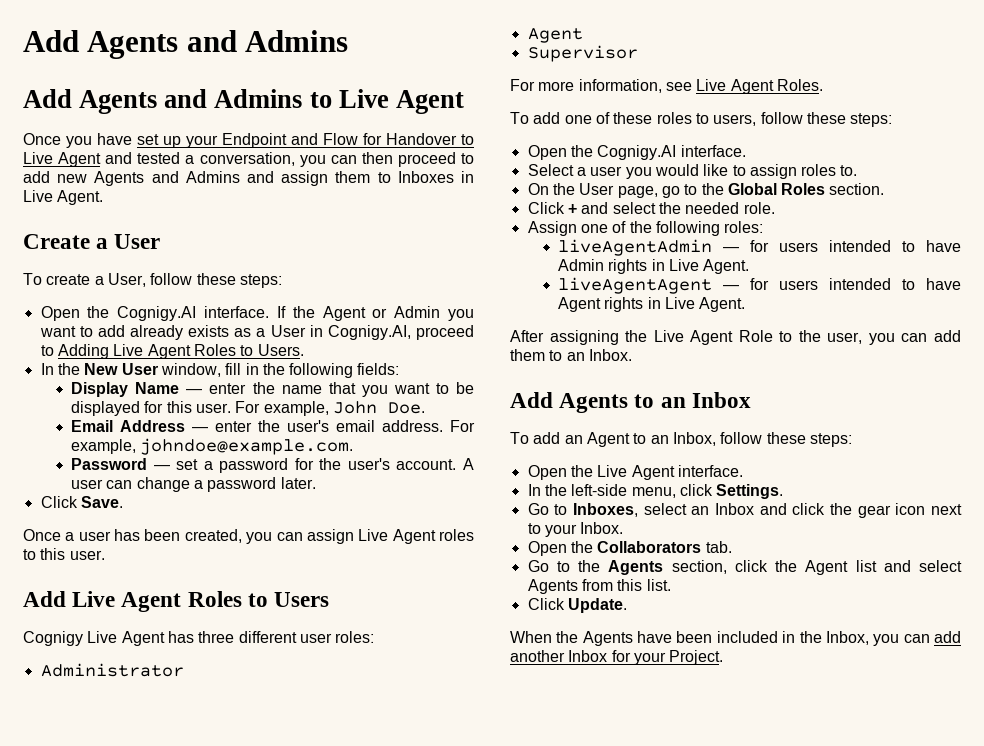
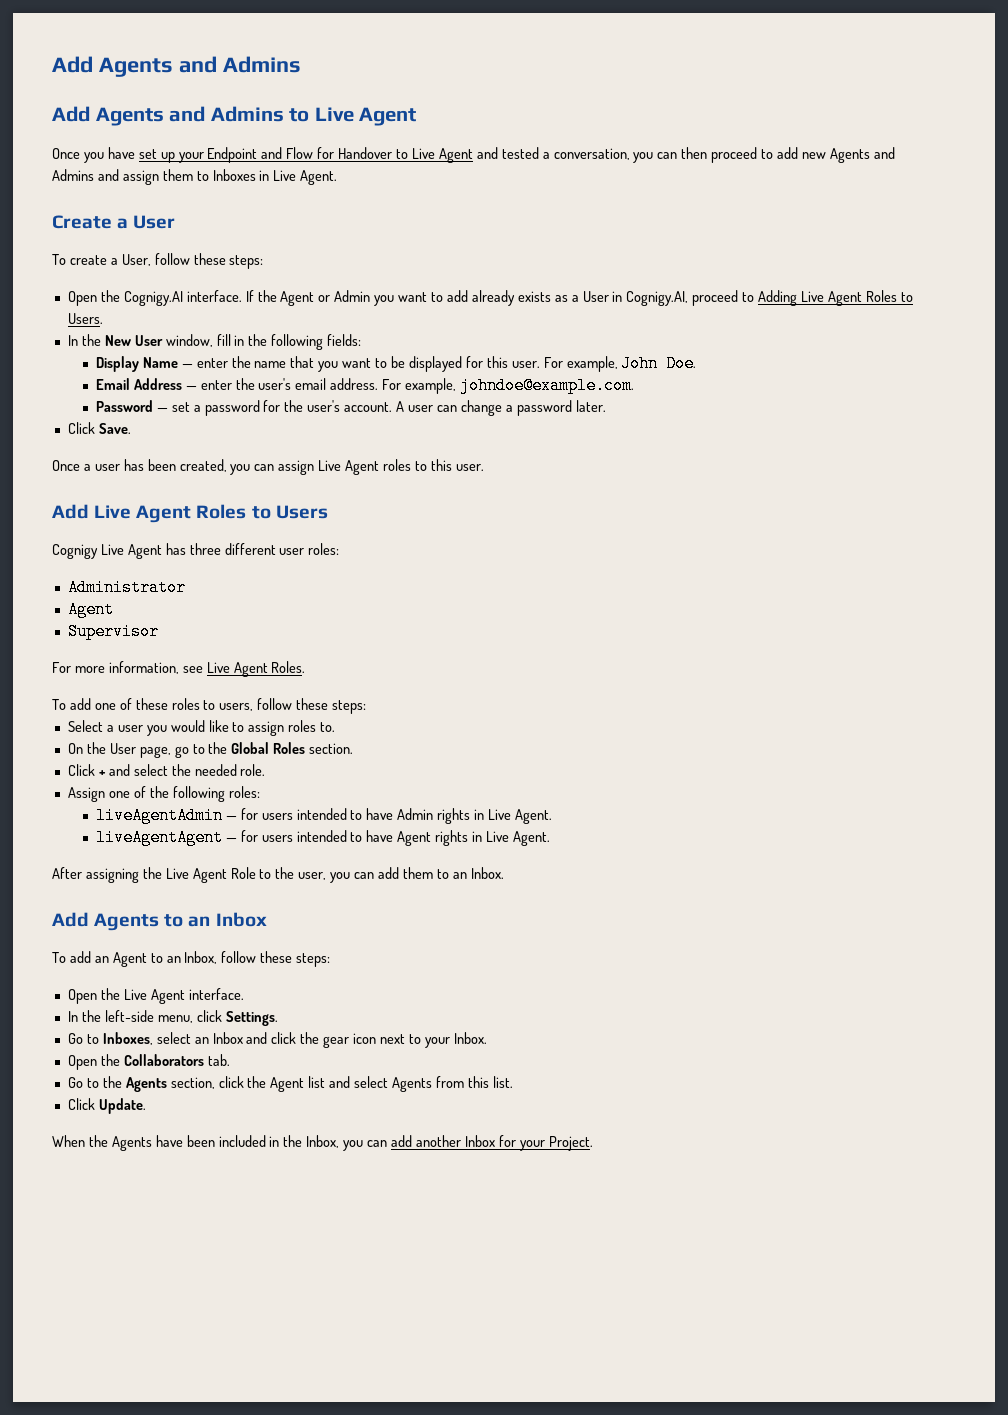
[527,145,746,160] // Open the Cognigy.AI interface. -> (367, 707) none

